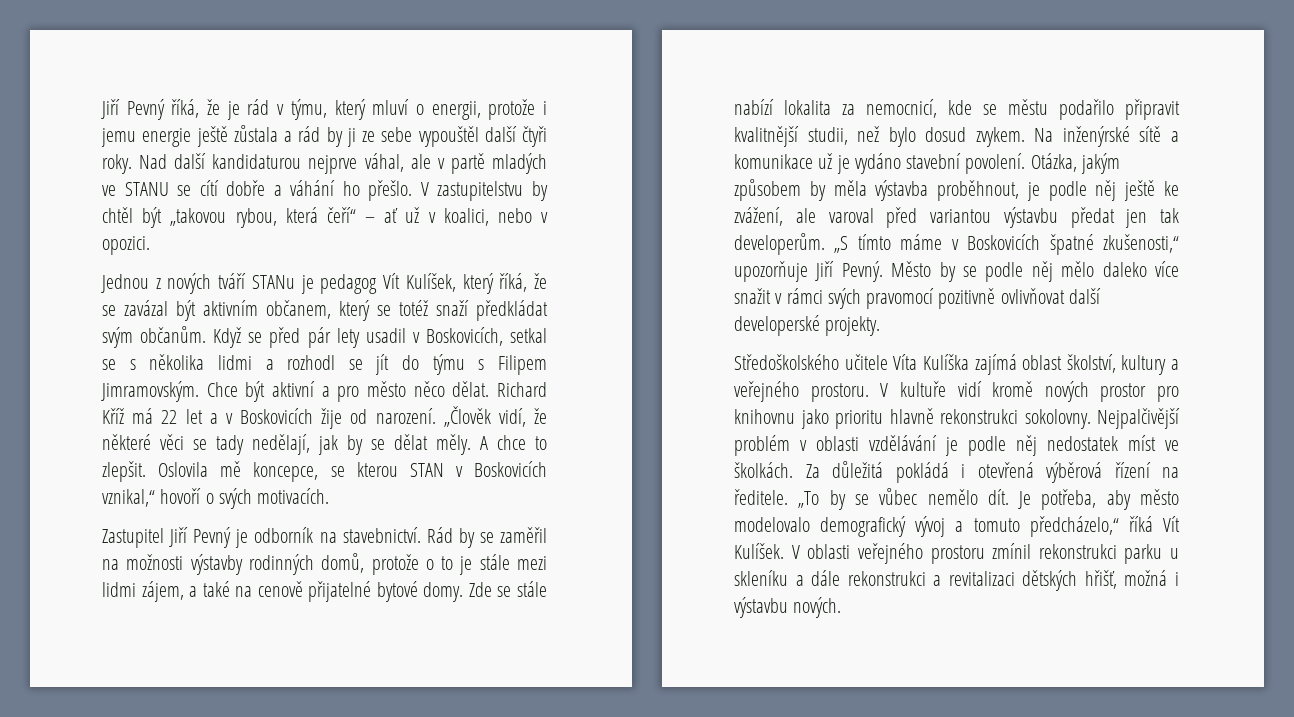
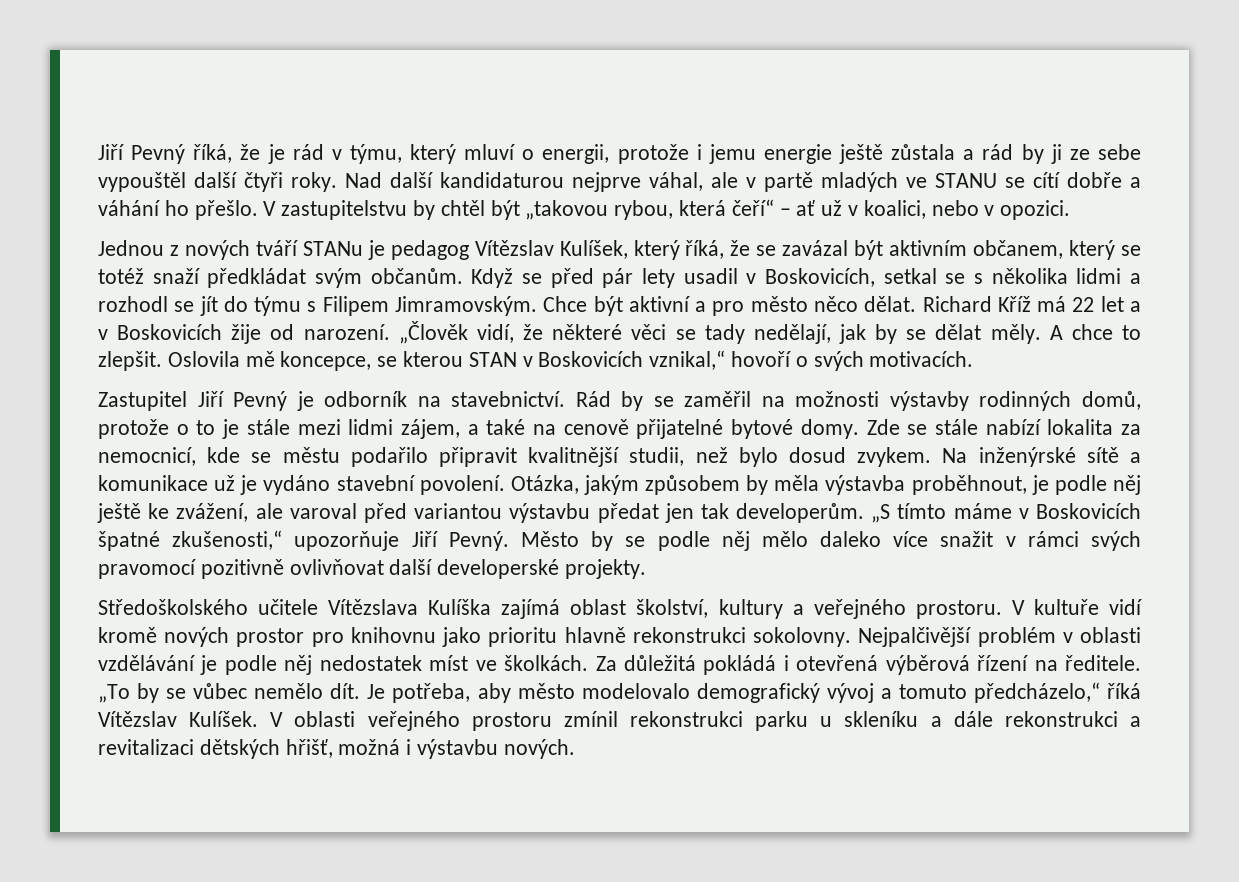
[383,273,401,289] Vít -> [474,240,554,256] Vítězslav
[893,354,918,370] Víta -> [328,599,419,615] Vítězslava
[1163,516,1180,532] Vít -> [98,711,177,727] Vítězslav

